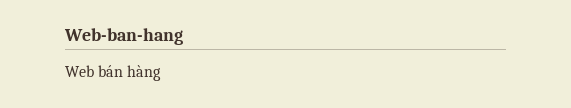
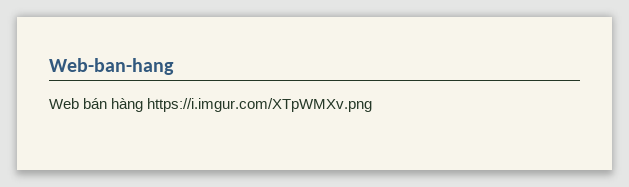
(162, 73) none -> [147,98,373,112] https://i.imgur.com/XTpWMXv.png

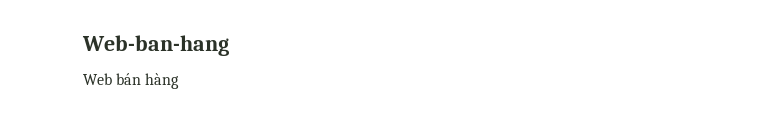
[147,98,373,112] https://i.imgur.com/XTpWMXv.png -> (180, 81) none

